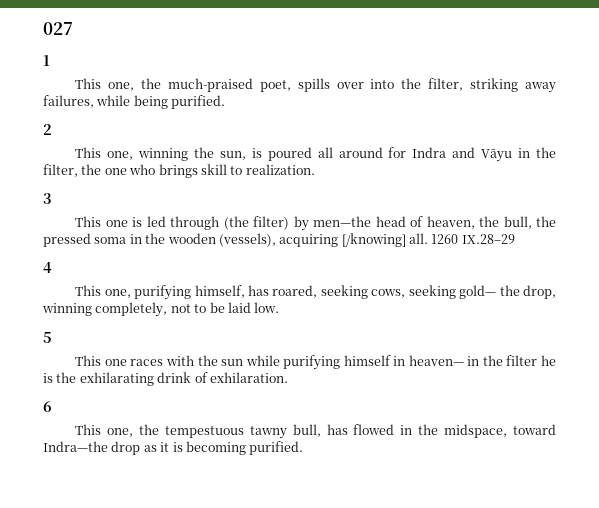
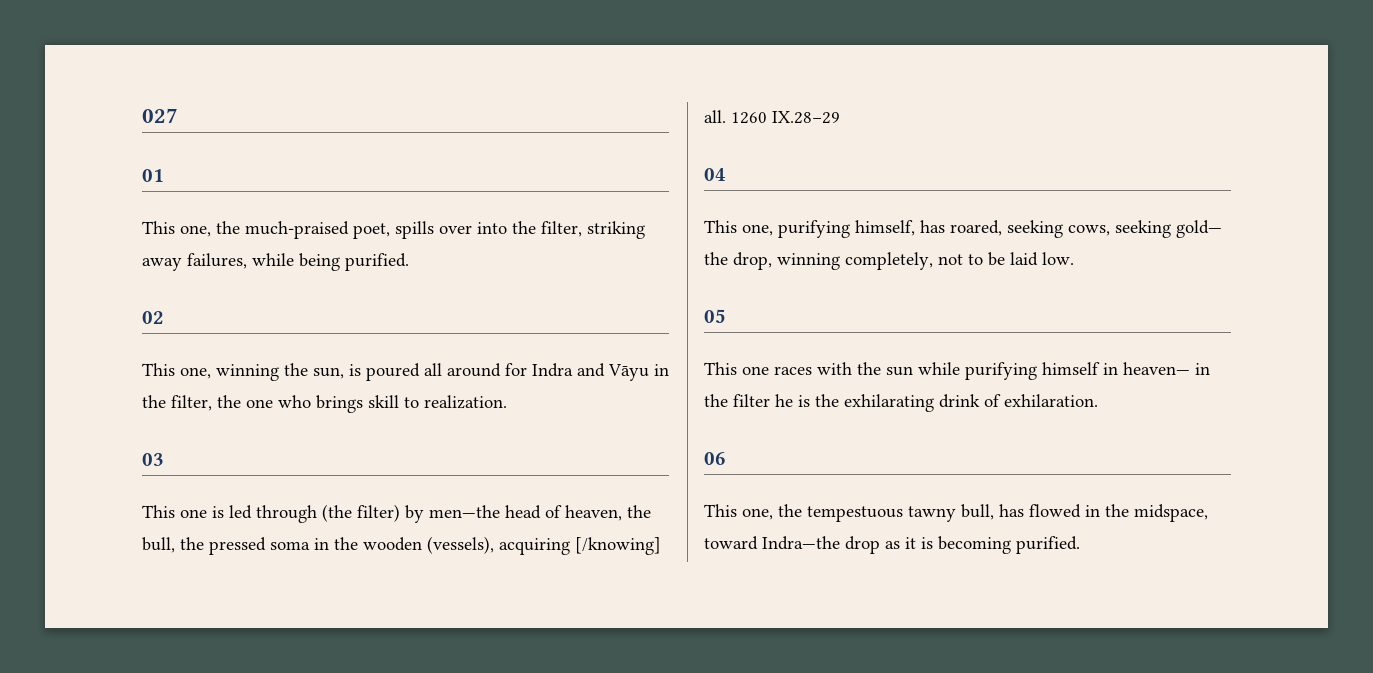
[43,55,50,66] 1 -> [142,169,164,182] 01
[43,124,52,135] 2 -> [142,311,164,324] 02
[43,193,52,204] 3 -> [142,453,164,466] 03
[43,262,52,273] 4 -> [704,168,726,181] 04
[43,332,52,343] 5 -> [704,309,726,323] 05
[43,401,52,412] 6 -> [704,452,726,465] 06

